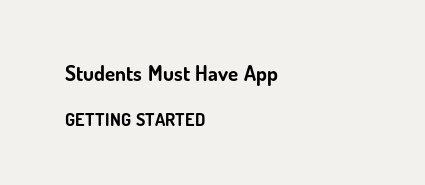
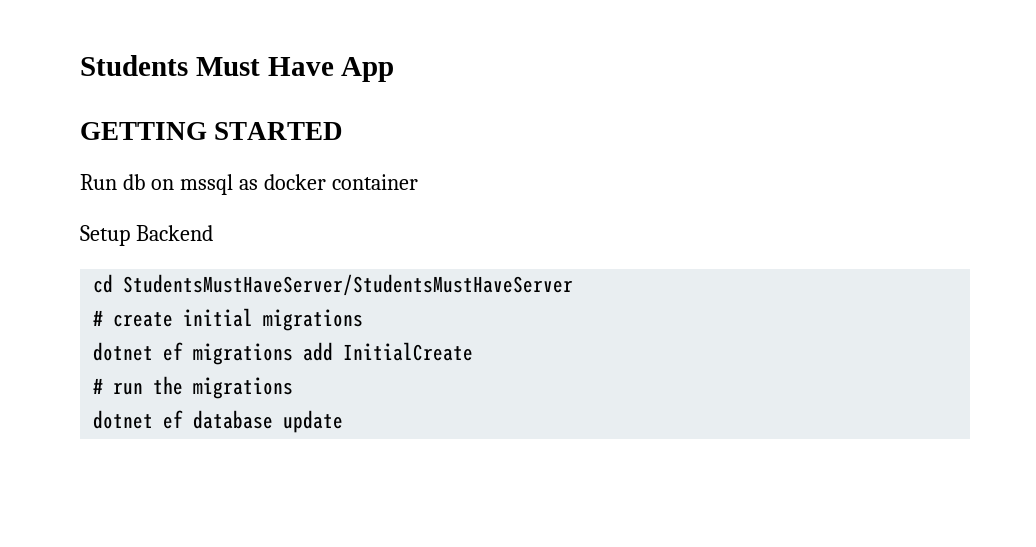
(205, 119) none -> [80,174,418,195] [80,225,213,246] [93,274,574,296] [93,308,364,331] [93,342,474,365] [93,376,294,399] [93,410,344,433] // Run db on mssql as docker container // Setup Backend // cd StudentsMustHaveServer/StudentsMustHaveServer // # create initial migrations // dotnet ef migrations add InitialCreate // # run the migrations // dotnet ef database update

